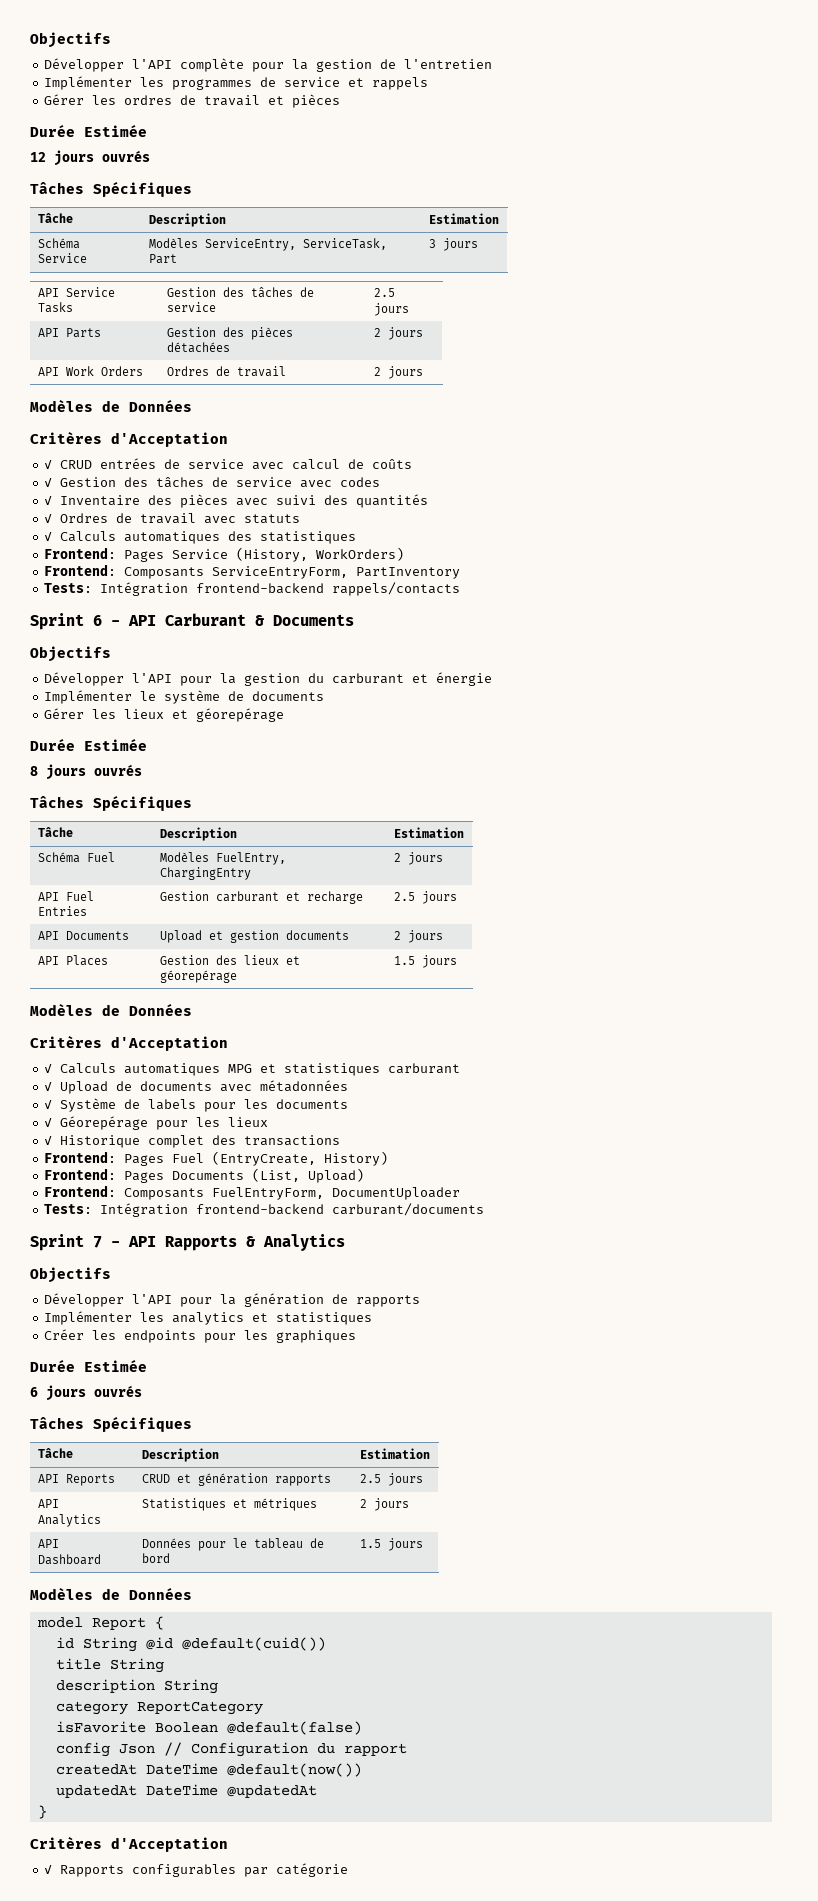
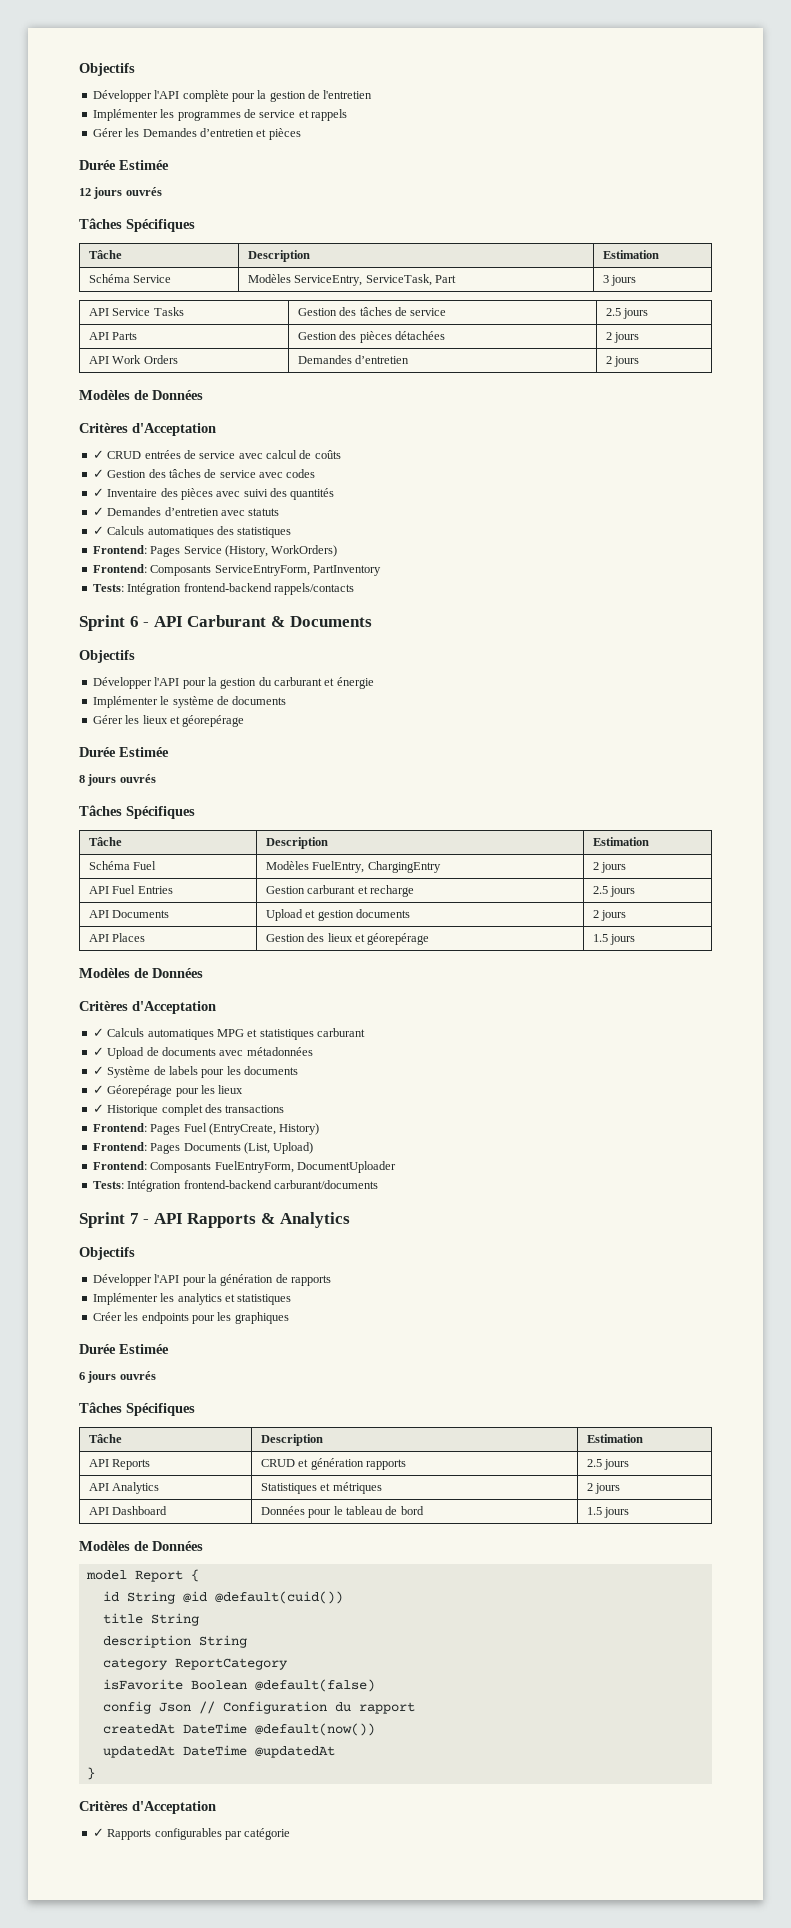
[124,95,261,106] ordres de travail -> [142,128,254,137] Demandes d’entretien
[166,366,286,377] Ordres de travail -> [297,355,410,364] Demandes d’entretien
[60,513,197,524] Ordres de travail -> [107,507,219,516] Demandes d’entretien

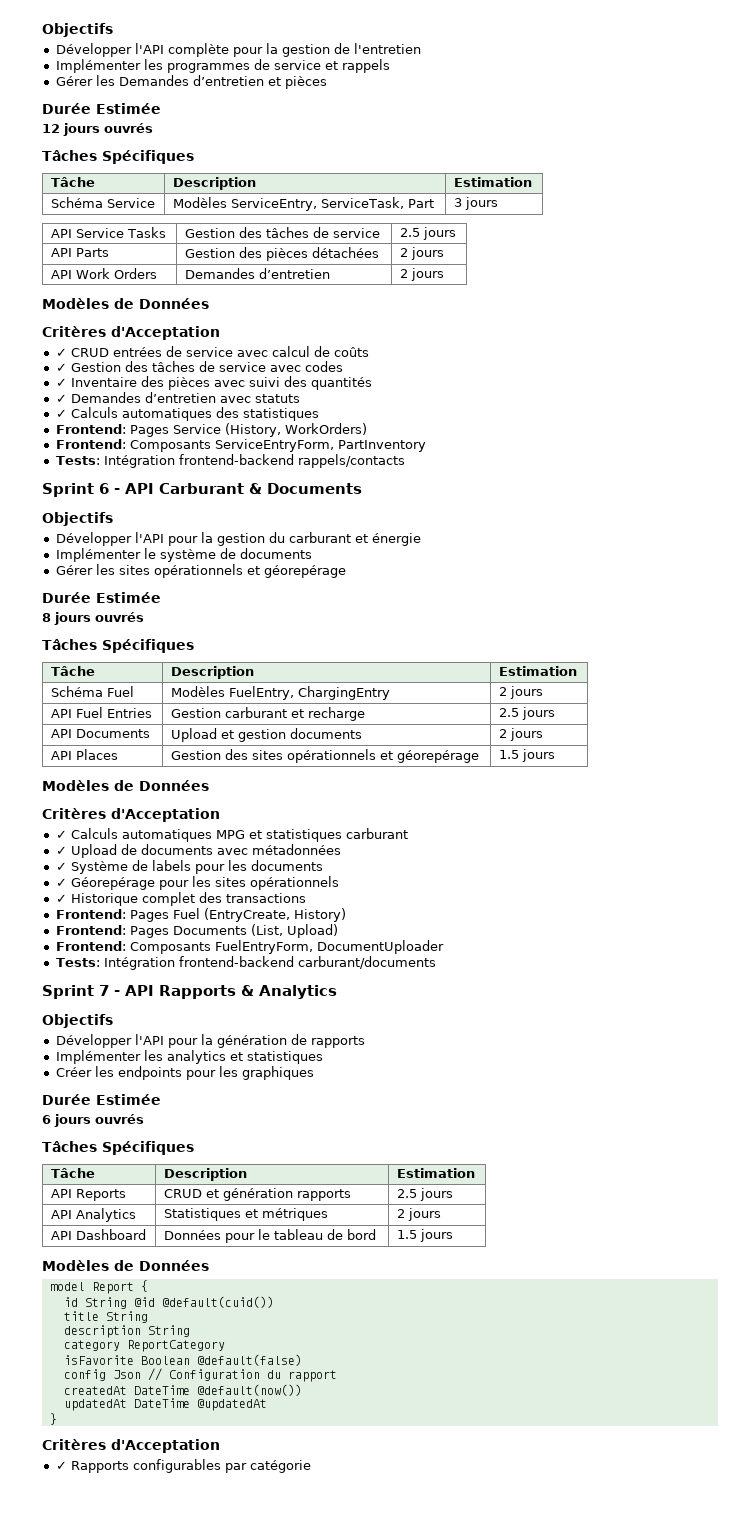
[142,715,168,724] lieux -> [118,564,243,578] sites opérationnels
[327,933,353,942] lieux -> [251,749,376,763] sites opérationnels
[218,1085,244,1094] lieux -> [214,876,339,890] sites opérationnels

